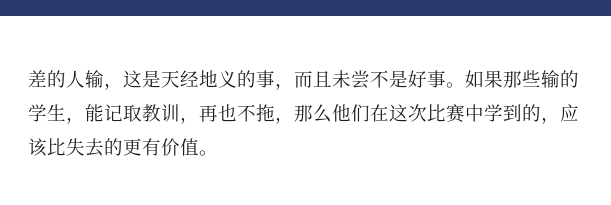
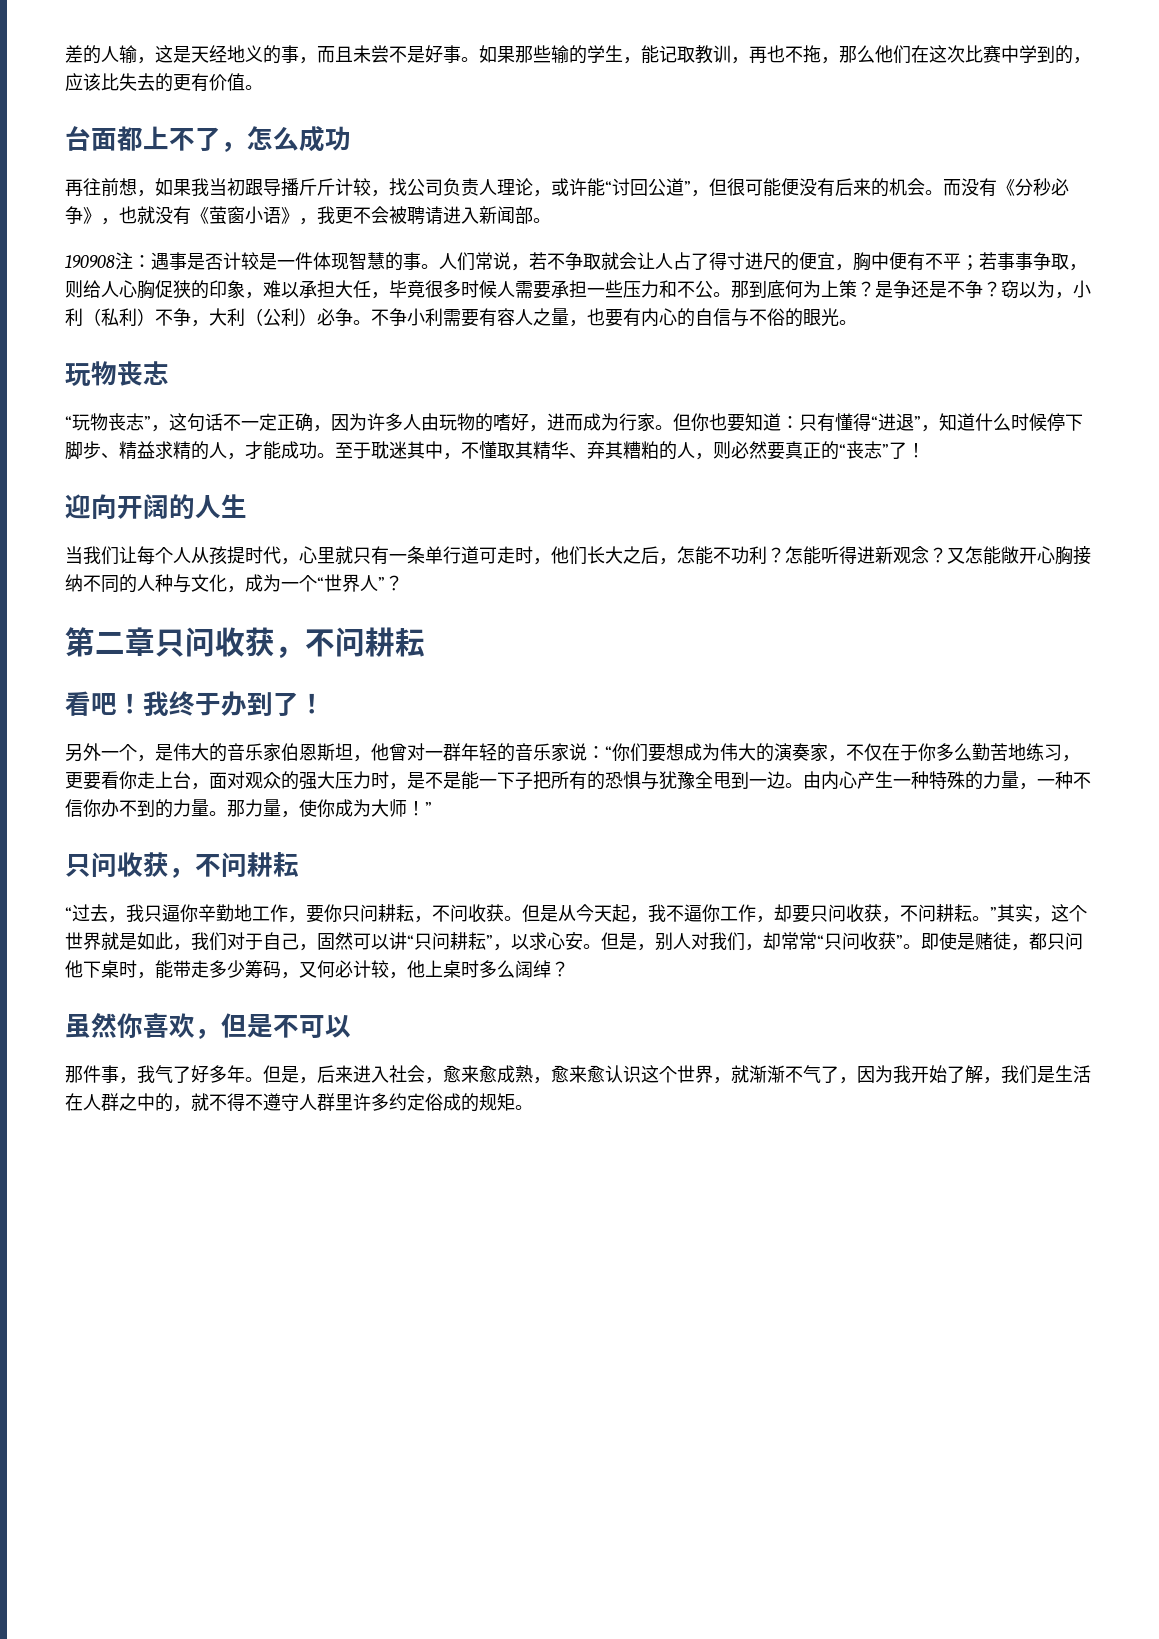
(218, 153) none -> [65,126,351,152] [65,178,1069,197] [65,206,551,225] [65,252,1087,271] [65,280,1091,299] [65,308,857,327] [65,361,169,386] [65,413,1083,432] [65,441,925,460] [65,494,247,519] [65,546,1091,565] [65,574,403,593] [65,627,425,659] [65,691,325,716] [65,743,1080,762] [65,771,1091,790] [65,799,432,818] [65,852,299,878] [65,904,1087,923] [65,932,1083,951] [65,960,569,979] [65,1013,351,1039] [65,1065,1091,1084] [65,1093,533,1112] // 台面都上不了，怎么成功 // 再往前想，如果我当初跟导播斤斤计较，找公司负责人理论，或许能“讨回公道”，但很可能便没有后来的机会。而没有《分秒必争》，也就没有《萤窗小语》，我更不会被聘请进入新闻部。 // 190908注：遇事是否计较是一件体现智慧的事。人们常说，若不争取就会让人占了得寸进尺的便宜，胸中便有不平；若事事争取，则给人心胸促狭的印象，难以承担大任，毕竟很多时候人需要承担一些压力和不公。那到底何为上策？是争还是不争？窃以为，小利（私利）不争，大利（公利）必争。不争小利需要有容人之量，也要有内心的自信与不俗的眼光。 // 玩物丧志 // “玩物丧志”，这句话不一定正确，因为许多人由玩物的嗜好，进而成为行家。但你也要知道：只有懂得“进退”，知道什么时候停下脚步、精益求精的人，才能成功。至于耽迷其中，不懂取其精华、弃其糟粕的人，则必然要真正的“丧志”了！ // 迎向开阔的人生 // 当我们让每个人从孩提时代，心里就只有一条单行道可走时，他们长大之后，怎能不功利？怎能听得进新观念？又怎能敞开心胸接纳不同的人种与文化，成为一个“世界人”？ // 第二章只问收获，不问耕耘 // 看吧！我终于办到了！ // 另外一个，是伟大的音乐家伯恩斯坦，他曾对一群年轻的音乐家说：“你们要想成为伟大的演奏家，不仅在于你多么勤苦地练习，更要看你走上台，面对观众的强大压力时，是不是能一下子把所有的恐惧与犹豫全甩到一边。由内心产生一种特殊的力量，一种不信你办不到的力量。那力量，使你成为大师！” // 只问收获，不问耕耘 // “过去，我只逼你辛勤地工作，要你只问耕耘，不问收获。但是从今天起，我不逼你工作，却要只问收获，不问耕耘。”其实，这个世界就是如此，我们对于自己，固然可以讲“只问耕耘”，以求心安。但是，别人对我们，却常常“只问收获”。即使是赌徒，都只问他下桌时，能带走多少筹码，又何必计较，他上桌时多么阔绰？ // 虽然你喜欢，但是不可以 // 那件事，我气了好多年。但是，后来进入社会，愈来愈成熟，愈来愈认识这个世界，就渐渐不气了，因为我开始了解，我们是生活在人群之中的，就不得不遵守人群里许多约定俗成的规矩。

